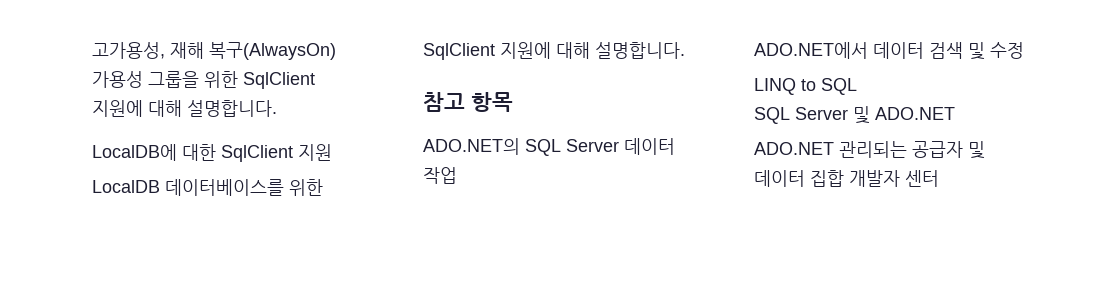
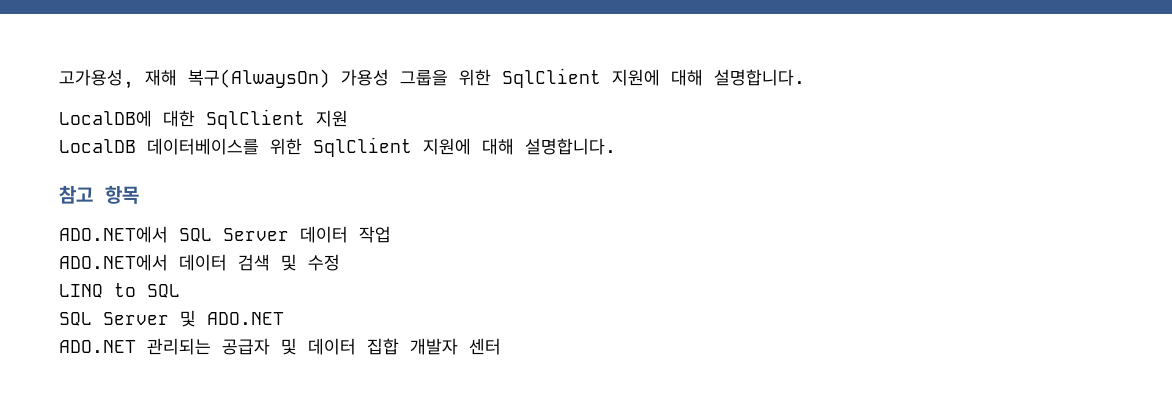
[423,138,520,155] ADO.NET의 -> [59,226,168,243] ADO.NET에서

